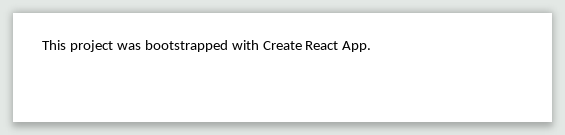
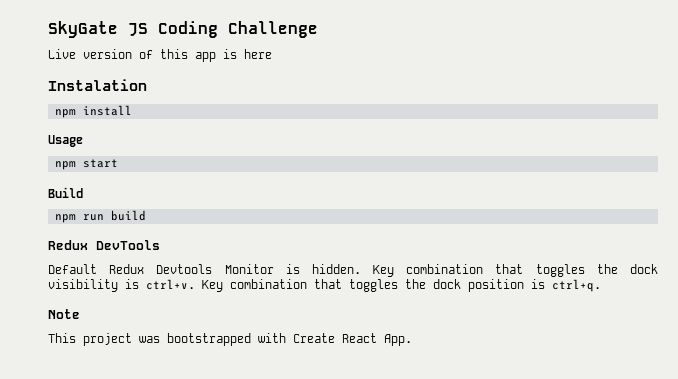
(42, 45) none -> [48,21,318,38] [48,49,272,62] [48,79,147,91] [54,105,132,118] [48,135,83,147] [54,159,118,170] [48,187,83,198] [54,210,146,223] [48,240,160,250] [48,264,658,277] [48,279,601,292] [48,309,80,319] SkyGate JS Coding Challenge // Live version of this app is here // Instalation // npm install // Usage // npm start // Build // npm run build // Redux DevTools // Default Redux Devtools Monitor is hidden. Key combination that toggles the dock visibility is ctrl+v. Key combination that toggles the dock position is ctrl+q. // Note //

